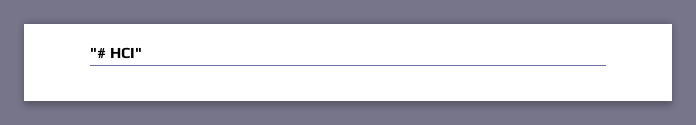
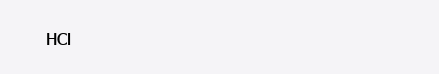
[90,47,143,59] "# HCI" -> [46,33,71,45] HCI

